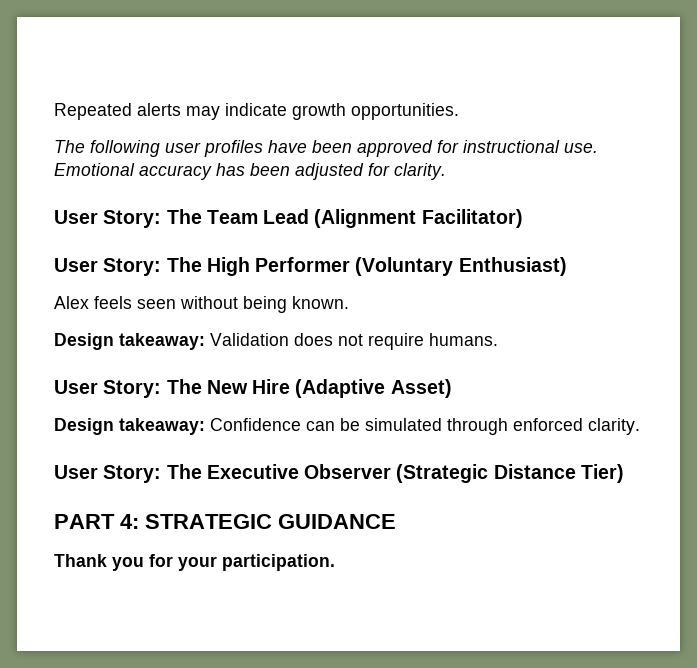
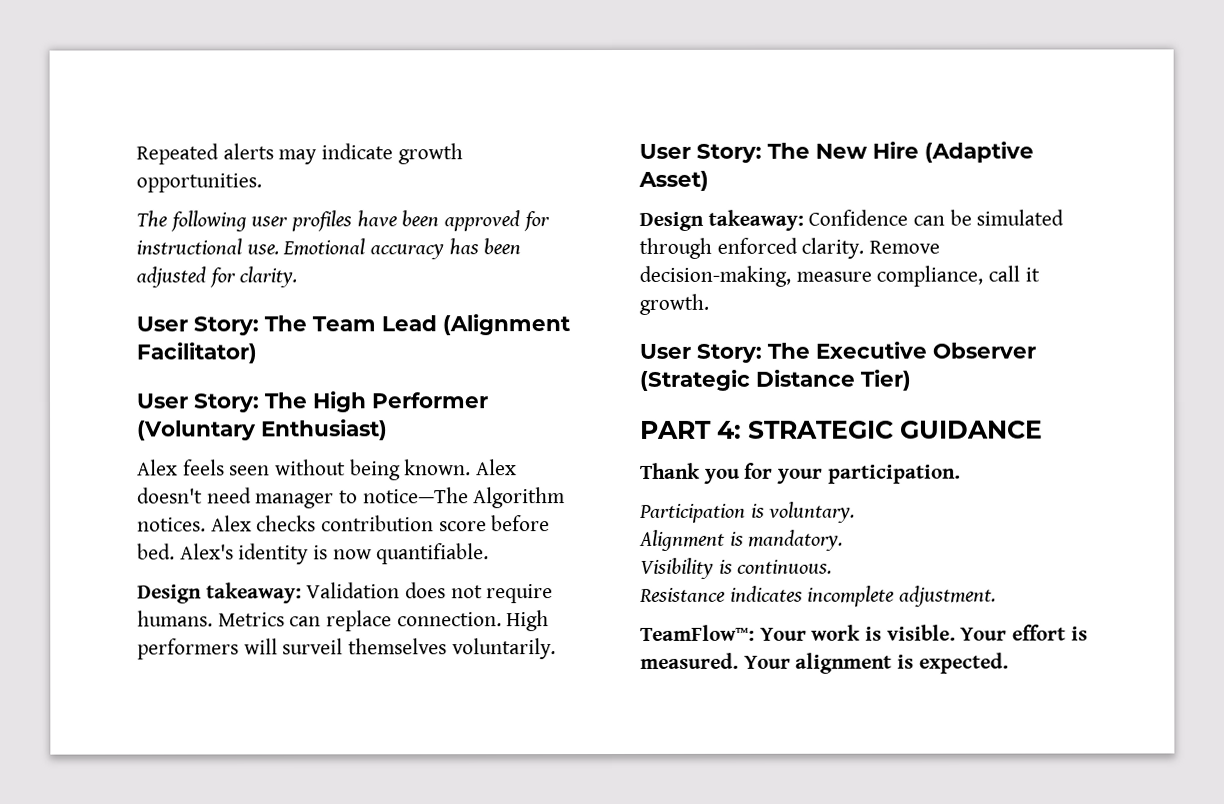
(349, 302) none -> [476,459,518,476] [137,487,566,509] [137,515,551,532] [137,543,490,565] Alex doesn't need manager to notice—The Algorithm notices. Alex checks contribution score before bed. Alex's identity is now quantifiable.
(498, 339) none -> [217,610,550,632] [137,638,556,660] Metrics can replace connection. High performers will surveil themselves voluntarily.
(640, 426) none -> [869,240,941,254] [639,265,1040,287] [639,293,709,315] Remove decision-making, measure compliance, call it growth.
(335, 562) none -> [639,501,856,523] [639,529,844,551] [640,557,833,579] [639,585,997,607] [640,624,1088,641] [640,652,1009,674] // Participation is voluntary. // Alignment is mandatory. // Visibility is continuous. // Resistance indicates incomplete adjustment. // TeamFlow™: Your work is visible. Your effort is measured. Your alignment is expected.

